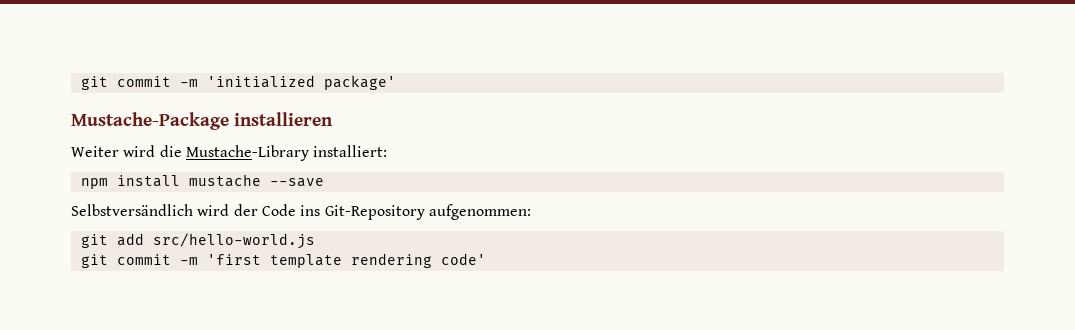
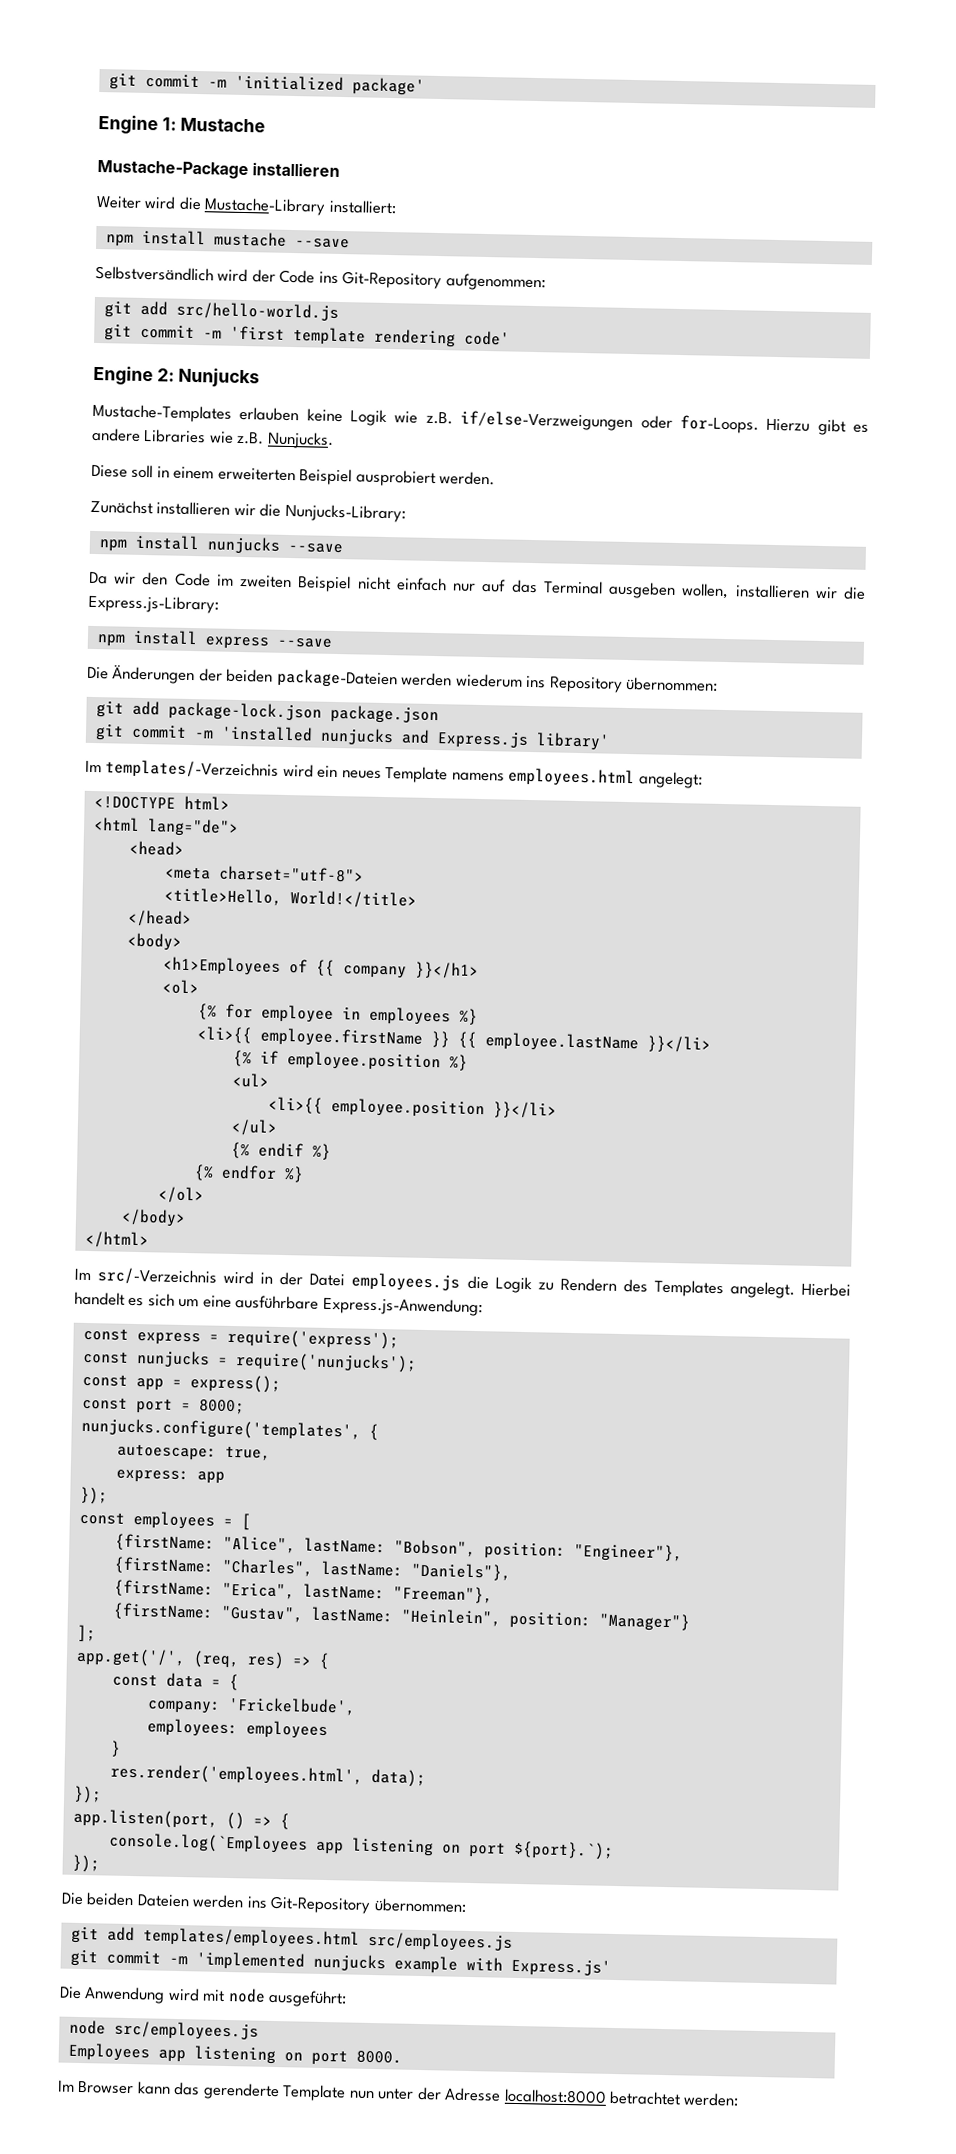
(396, 82) none -> [98,114,266,135] // Engine 1: Mustache
(486, 259) none -> [93,365,261,388] [92,403,870,436] [92,427,334,449] [91,464,496,487] [90,499,406,523] [98,534,343,554] [89,571,867,600] [88,594,219,614] [96,629,332,650] [87,664,719,693] [95,700,439,725] [94,724,610,751] [85,759,703,789] [93,795,230,810] [93,817,239,838] [128,840,184,856] [164,865,364,883] [163,887,417,909] [127,909,192,928] [126,932,182,951] [162,956,479,979] [161,979,199,995] [197,1003,478,1026] [196,1026,711,1053] [232,1049,468,1072] [231,1072,270,1088] [267,1096,557,1119] [230,1118,278,1136] [230,1141,331,1160] [193,1164,304,1183] [157,1186,204,1204] [120,1208,186,1227] [84,1230,149,1249] [74,1267,851,1299] [74,1291,483,1317] [82,1327,399,1350] [82,1350,417,1373] [81,1373,281,1393] [81,1396,245,1415] [80,1417,379,1441] [116,1443,271,1461] [115,1469,225,1484] [79,1486,108,1505] [78,1510,251,1531] [114,1533,683,1563] [113,1556,511,1581] [113,1579,493,1604] [112,1602,690,1632] [76,1624,96,1643] [75,1647,330,1670] [111,1672,239,1691] [146,1696,356,1716] [146,1718,328,1740] [109,1740,121,1757] [109,1763,426,1788] [72,1785,102,1804] [72,1808,290,1830] [108,1832,614,1860] [71,1854,100,1873] [61,1892,467,1914] [70,1926,513,1952] [69,1949,611,1977] [59,1986,348,2008] [68,2019,259,2041] [67,2042,402,2066] [58,2080,740,2107] // Engine 2: Nunjucks // Mustache-Templates erlauben keine Logik wie z.B. if/else-Verzweigungen oder for-Loops. Hierzu gibt es andere Libraries wie z.B. Nunjucks. // Diese soll in einem erweiterten Beispiel ausprobiert werden. // Zunächst installieren wir die Nunjucks-Library: // npm install nunjucks --save // Da wir den Code im zweiten Beispiel nicht einfach nur auf das Terminal ausgeben wollen, installieren wir die Express.js-Library: // npm install express --save // Die Änderungen der beiden package-Dateien werden wiederum ins Repository übernommen: // git add package-lock.json package.json // git commit -m 'installed nunjucks and Express.js library' // Im templates/-Verzeichnis wird ein neues Template namens employees.html angelegt: // <!DOCTYPE html> // <html lang="de"> // <head> // <meta charset="utf-8"> // <title>Hello, World!</title> // </head> // <body> // <h1>Employees of {{ company }}</h1> // <ol> // {% for employee in employees %} // <li>{{ employee.firstName }} {{ employee.lastName }}</li> // {% if employee.position %} // <ul> // <li>{{ employee.position }}</li> // </ul> // {% endif %} // {% endfor %} // </ol> // </body> // </html> // Im src/-Verzeichnis wird in der Datei employees.js die Logik zu Rendern des Templates angelegt. Hierbei handelt es sich um eine ausführbare Express.js-Anwendung: // const express = require('express'); // const nunjucks = require('nunjucks'); // const app = express(); // const port = 8000; // nunjucks.configure('templates', { // autoescape: true, // express: app // }); // const employees = [ // {firstName: "Alice", lastName: "Bobson", position: "Engineer"}, // {firstName: "Charles", lastName: "Daniels"}, // {firstName: "Erica", lastName: "Freeman"}, // {firstName: "Gustav", lastName: "Heinlein", position: "Manager"} // ]; // app.get('/', (req, res) => { // const data = { // company: 'Frickelbude', // employees: employees // } // res.render('employees.html', data); // }); // app.listen(port, () => { // console.log(`Employees app listening on port ${port}.`); // }); // Die beiden Dateien werden ins Git-Repository übernommen: // git add templates/employees.html src/employees.js // git commit -m 'implemented nunjucks example with Express.js' // Die Anwendung wird mit node ausgeführt: // node src/employees.js // Employees app listening on port 8000. // Im Browser kann das gerenderte Template nun unter der Adresse localhost:8000 betrachtet werden:

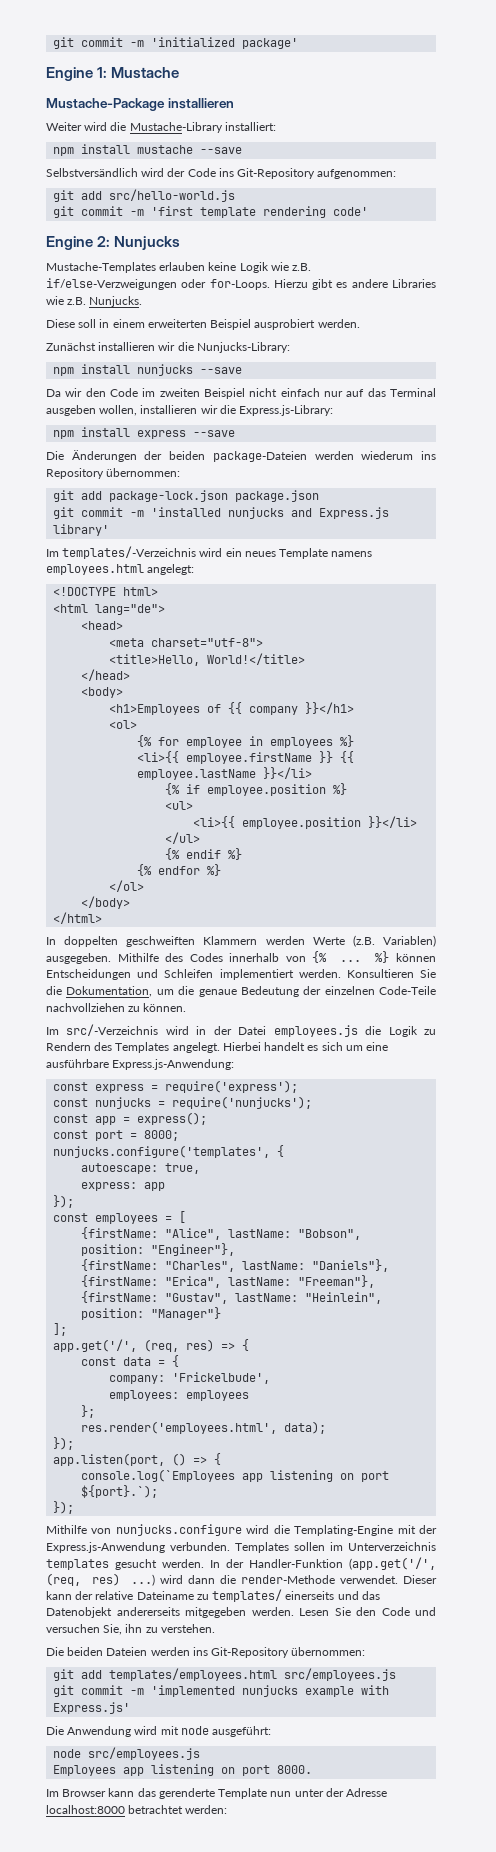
(149, 1239) none -> [46,935,437,947] [46,951,436,964] [46,969,436,980] [46,986,436,997] [46,1003,187,1012] // In doppelten geschweiften Klammern werden Werte (z.B. Variablen) ausgegeben. Mithilfe des Codes innerhalb von {% ... %} können Entscheidungen und Schleifen implementiert werden. Konsultieren Sie die Dokumentation, um die genaue Bedeutung der einzelnen Code-Teile nachvollziehen zu können.
[109,1740,121,1757] } -> [81,1405,96,1418] };
(100, 1863) none -> [46,1524,437,1536] [46,1542,436,1553] [46,1557,436,1570] [46,1573,437,1586] [46,1589,380,1602] [46,1607,436,1618] [46,1624,215,1635] // Mithilfe von nunjucks.configure wird die Templating-Engine mit der Express.js-Anwendung verbunden. Templates sollen im Unterverzeichnis templates gesucht werden. In der Handler-Funktion (app.get('/', (req, res) ...) wird dann die render-Methode verwendet. Dieser kann der relative Dateiname zu templates/ einerseits und das Datenobjekt andererseits mitgegeben werden. Lesen Sie den Code und versuchen Sie, ihn zu verstehen.

